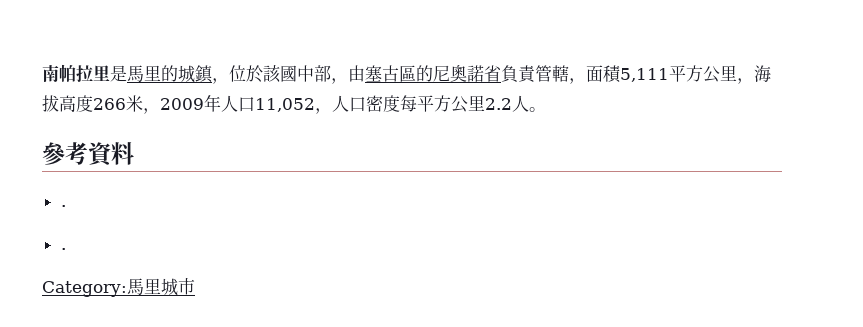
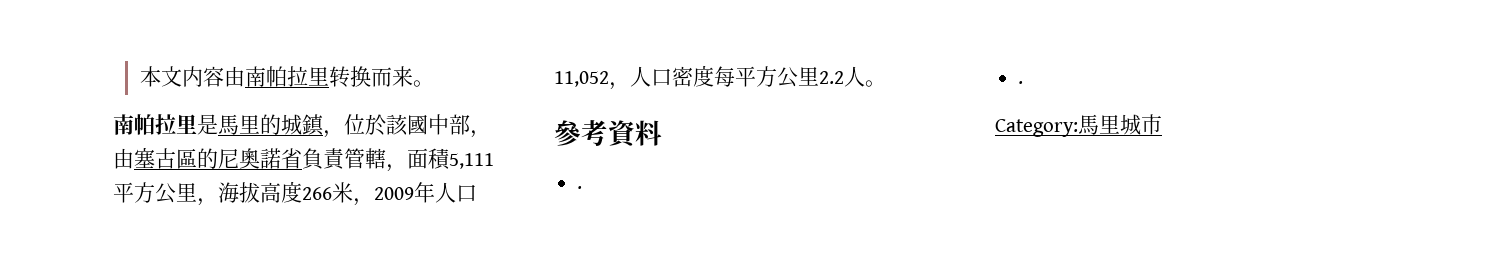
(42, 73) none -> [139,66,434,88] 本文内容由南帕拉里转换而来。 //

